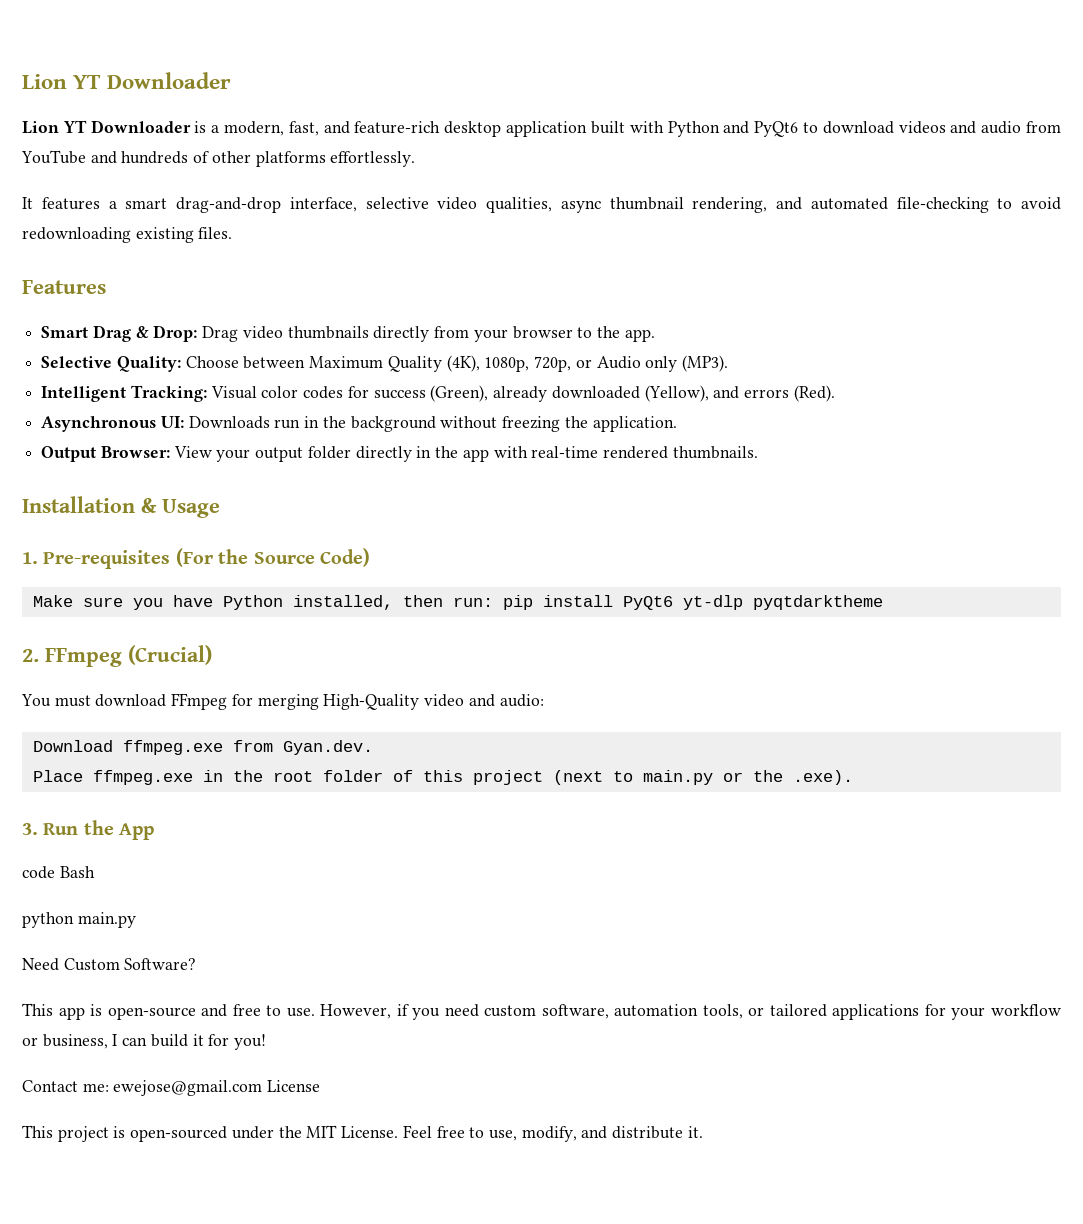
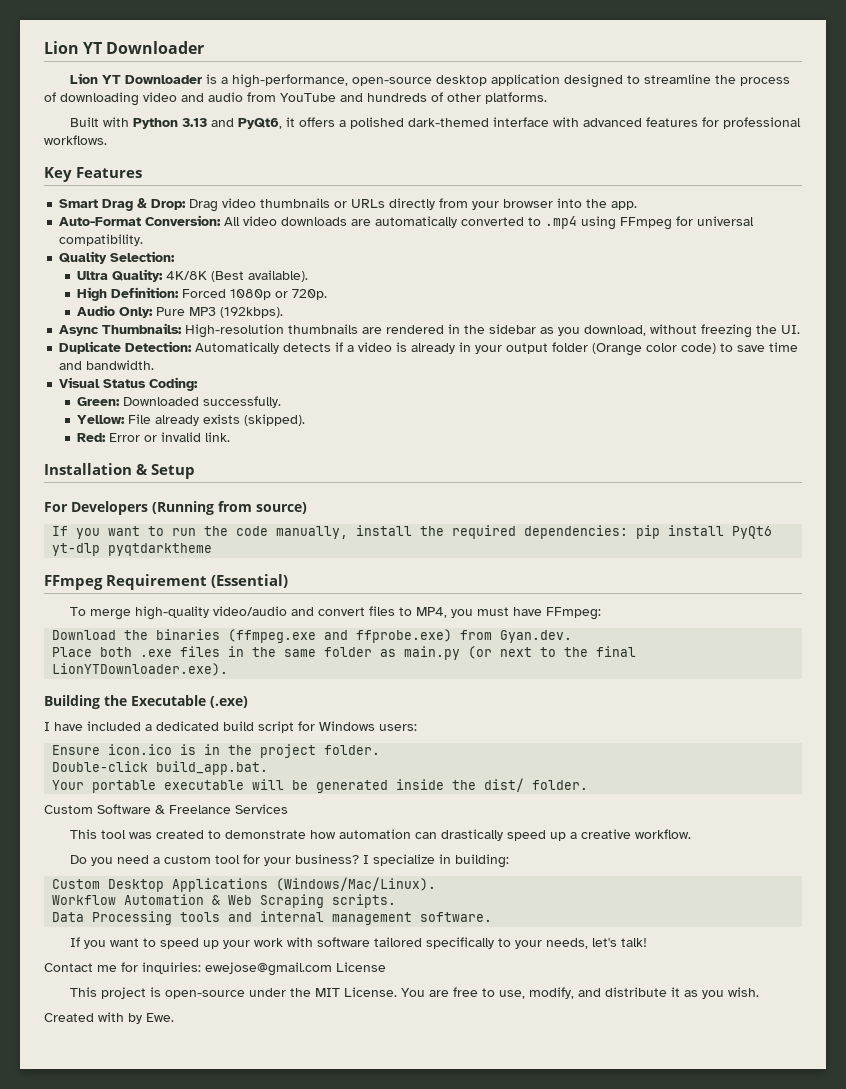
[224,121,946,137] modern, fast, and feature-rich desktop application built with Python and PyQt6 to download videos -> [232,74,791,88] [44,92,177,106] high-performance, open-source desktop application designed to streamline the process of downloading video
[255,151,416,167] [22,197,1061,213] [22,227,233,243] platforms effortlessly. // It features a smart drag-and-drop interface, selective video qualities, async thumbnail rendering, and automated file-checking to avoid redownloading existing files. // -> [485,92,547,104] [70,117,802,129] [44,135,107,145] [44,167,72,182] platforms. // Built with Python 3.13 and PyQt6, it offers a polished dark-themed interface with advanced features for professional workflows. // Key
(369, 332) none -> [334,199,386,208] or URLs
[577,327,593,338] to -> [557,198,583,208] into
[41,355,728,372] [41,385,835,402] [41,416,677,432] [41,446,758,462] [22,496,220,518] [22,548,370,569] [32,595,493,610] Selective Quality: Choose between Maximum Quality (4K), 1080p, 720p, or Audio only (MP3). // Intelligent Tracking: Visual color codes for success (Green), already downloaded (Yellow), and errors (Red). // Asynchronous UI: Downloads run in the background without freezing the application. // Output Browser: View your output folder directly in the app with real-time rendered thumbnails. // Installation & Usage // 1. Pre-requisites (For the Source Code) // Make sure you have Python installed, then run: -> [59,215,755,230] [59,234,144,246] [59,251,176,264] [77,269,309,282] [77,287,328,301] [77,305,284,318] [59,323,801,338] [59,341,799,356] [59,360,155,370] [59,377,199,391] [77,396,282,408] [77,414,306,426] [77,432,231,442] [44,463,196,479] [44,501,307,515] [52,525,629,539] Auto-Format Conversion: All video downloads are automatically converted to .mp4 using FFmpeg for universal compatibility. // Quality Selection: // Ultra Quality: 4K/8K (Best available). // High Definition: Forced 1080p or 720p. // Audio Only: Pure MP3 (192kbps). // Async Thumbnails: High-resolution thumbnails are rendered in the sidebar as you download, without freezing the UI. // Duplicate Detection: Automatically detects if a video is already in your output folder (Orange color code) to save time and bandwidth. // Visual Status Coding: // Green: Downloaded successfully. // Yellow: File already exists (skipped). // Red: Error or invalid link. // Installation & Setup // For Developers (Running from source) // If you want to run the code manually, install the required dependencies:
[22,645,212,667] [21,693,544,710] [32,740,373,755] [32,770,853,785] [22,820,155,840] [22,866,95,879] [22,912,136,928] [22,958,197,971] [22,1003,1061,1020] [22,1034,267,1050] [22,1080,109,1092] 2. FFmpeg (Crucial) // You must download FFmpeg for merging High-Quality video and audio: // Download ffmpeg.exe from Gyan.dev. // Place ffmpeg.exe in the root folder of this project (next to main.py or the .exe). // 3. Run the App // code Bash // python main.py // Need Custom Software? // This app is open-source and free to use. However, if you need custom software, automation tools, or tailored applications for your workflow or business, I can build it for you! // Contact me: -> [44,574,289,590] [70,606,602,620] [52,629,573,643] [52,646,637,660] [52,663,229,676] [44,695,248,709] [44,721,417,733] [52,744,381,758] [52,761,269,775] [52,778,589,793] [44,804,288,814] [70,829,692,841] [70,854,510,868] [52,877,437,892] [52,894,397,908] [52,911,493,925] [70,937,648,949] [44,962,201,974] FFmpeg Requirement (Essential) // To merge high-quality video/audio and convert files to MP4, you must have FFmpeg: // Download the binaries (ffmpeg.exe and ffprobe.exe) from Gyan.dev. // Place both .exe files in the same folder as main.py (or next to the final LionYTDownloader.exe). // Building the Executable (.exe) // I have included a dedicated build script for Windows users: // Ensure icon.ico is in the project folder. // Double-click build_app.bat. // Your portable executable will be generated inside the dist/ folder. // Custom Software & Freelance Services // This tool was created to demonstrate how automation can drastically speed up a creative workflow. // Do you need a custom tool for your business? I specialize in building: // Custom Desktop Applications (Windows/Mac/Linux). // Workflow Automation & Web Scraping scripts. // Data Processing tools and internal management software. // If you want to speed up your work with software tailored specifically to your needs, let's talk! // Contact me for inquiries:
[130,1126,228,1142] open-sourced -> [165,990,246,999] open-source
[402,1125,432,1138] Feel -> [401,988,450,997] You are
[687,1126,703,1138] it. -> [671,987,760,999] [44,1012,174,1024] it as you wish. // Created with by Ewe.

